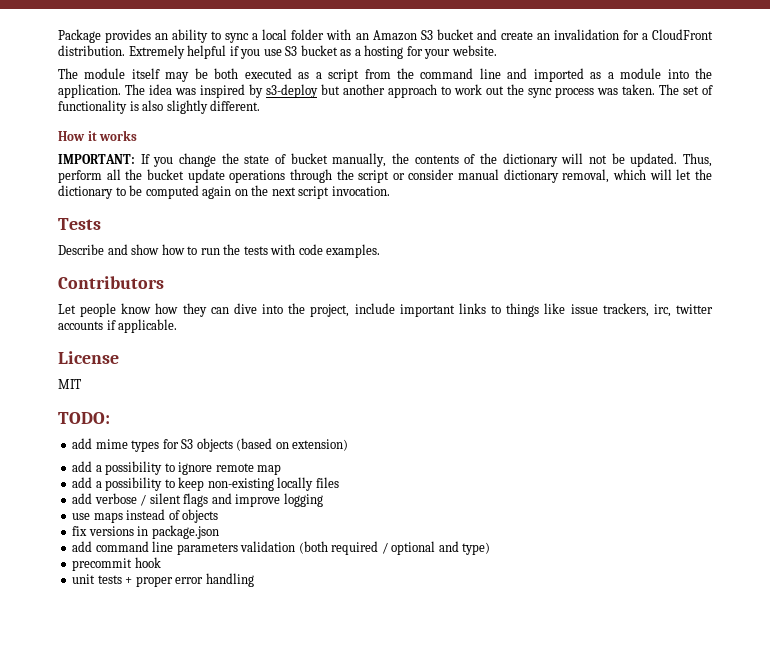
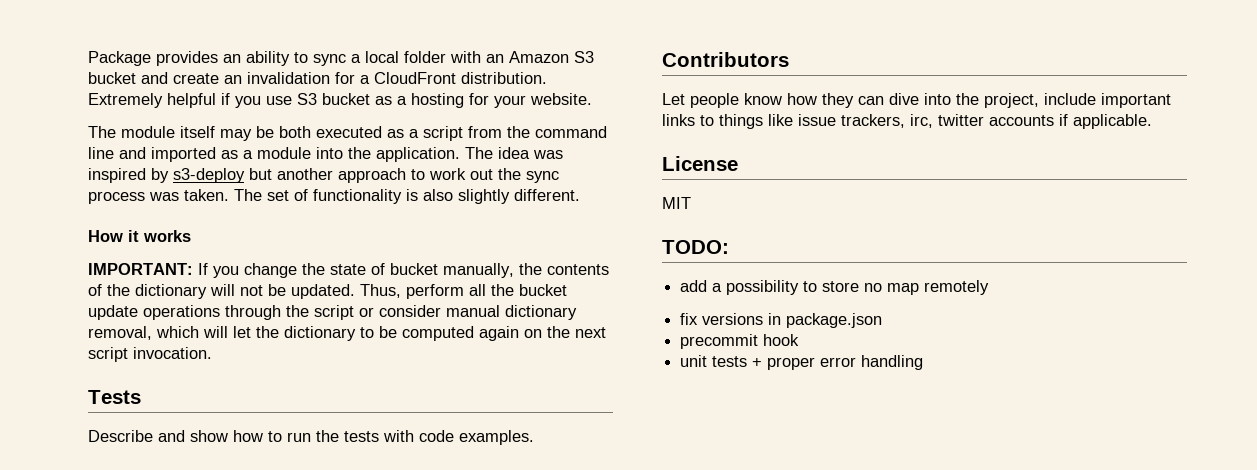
[72,438,349,452] [72,461,254,475] // add mime types for S3 objects (based on extension) // add a possibility to ignore remote -> [680,280,883,295] // add a possibility to store no
[72,477,339,491] [72,493,323,507] [72,509,219,523] [72,525,219,539] [72,541,491,555] // add a possibility to keep non-existing locally files // add verbose / silent flags and improve logging // use maps instead of objects // fix versions in package.json // add command line parameters validation (both required / optional and type) -> [924,280,990,295] [680,313,883,328] remotely // fix versions in package.json

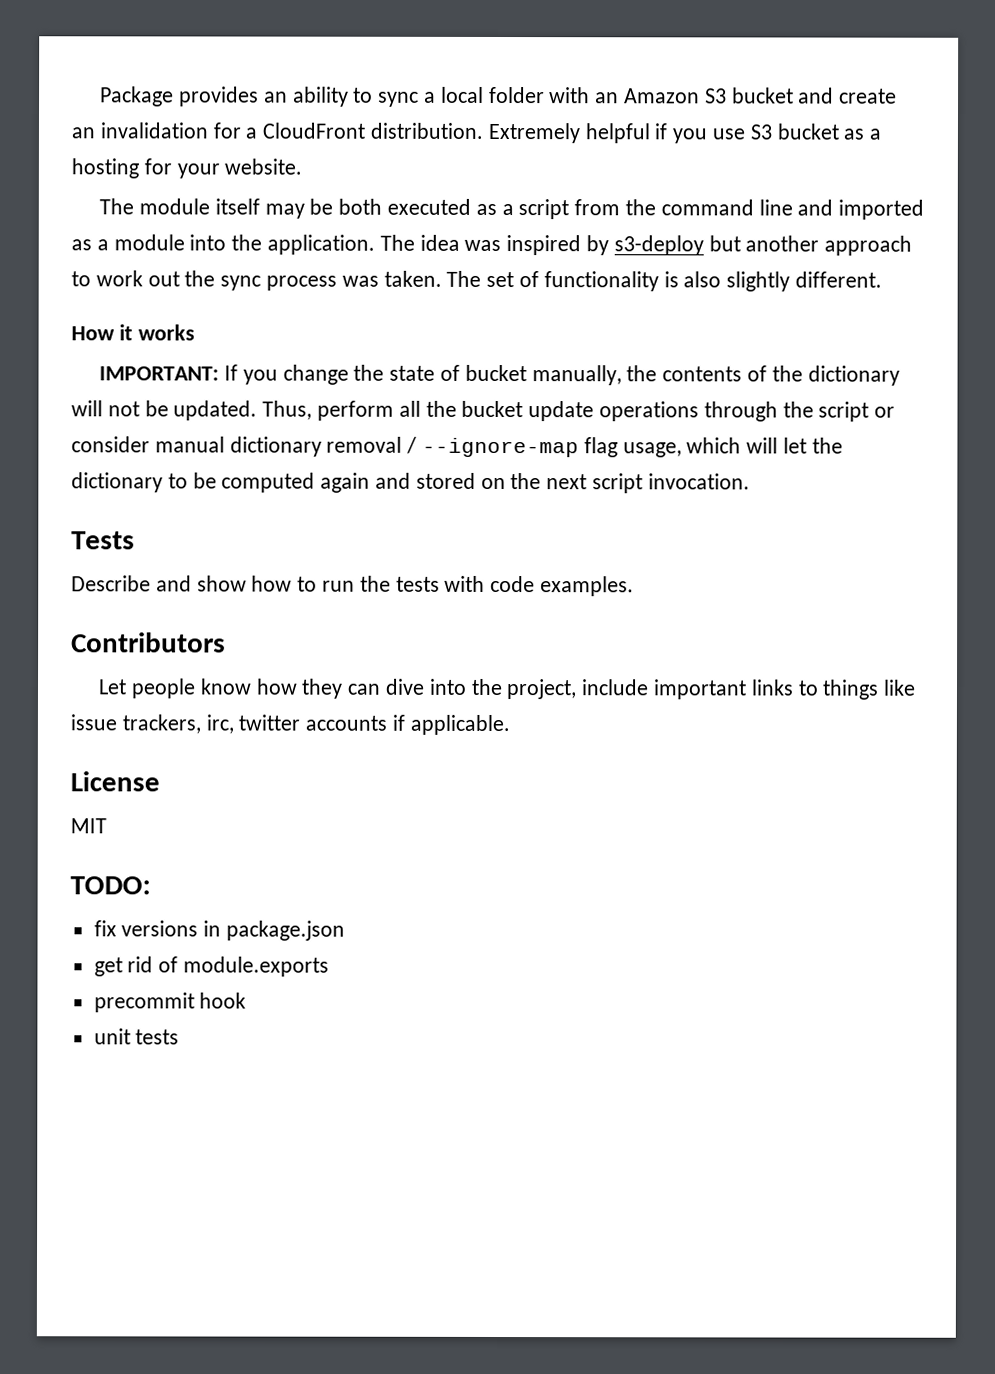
[88,326,152,340] removal, -> [326,436,682,458] removal / --ignore-map flag usage,
(519, 333) none -> [375,472,476,489] and stored
[680,280,990,295] // add a possibility to store no map remotely -> (151, 885) none
(883, 320) none -> [93,956,330,977] // get rid of module.exports
[752,355,924,370] + proper error handling -> (180, 1037) none

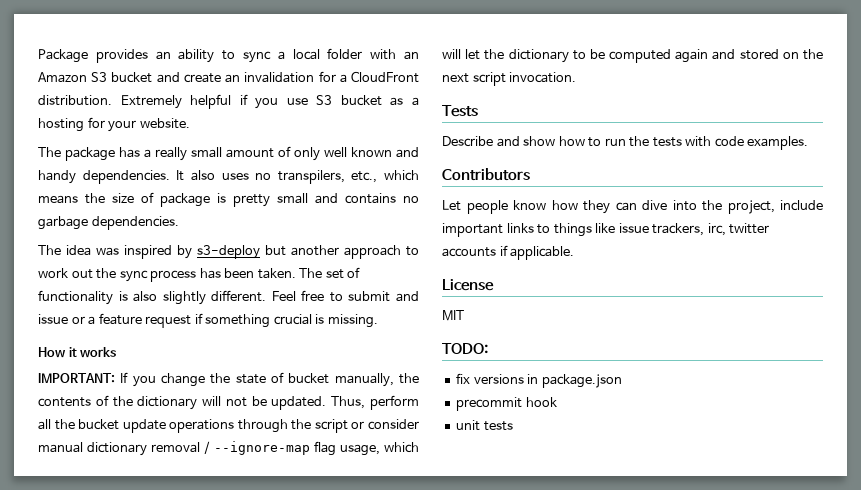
[138,198,925,220] [71,234,376,255] module itself may be both executed as a script from the command line and imported as a module into the application. -> [65,146,419,161] [38,170,419,184] [38,192,419,207] [38,216,179,230] package has a really small amount of only well known and handy dependencies. It also uses no transpilers, etc., which means the size of package is pretty small and contains no garbage dependencies. //
[341,275,379,287] was -> [199,268,255,279] has been
(883, 279) none -> [271,290,419,302] [38,313,378,328] Feel free to submit and issue or a feature request if something crucial is missing.
[93,956,330,977] // get rid of module.exports -> (622, 381) none

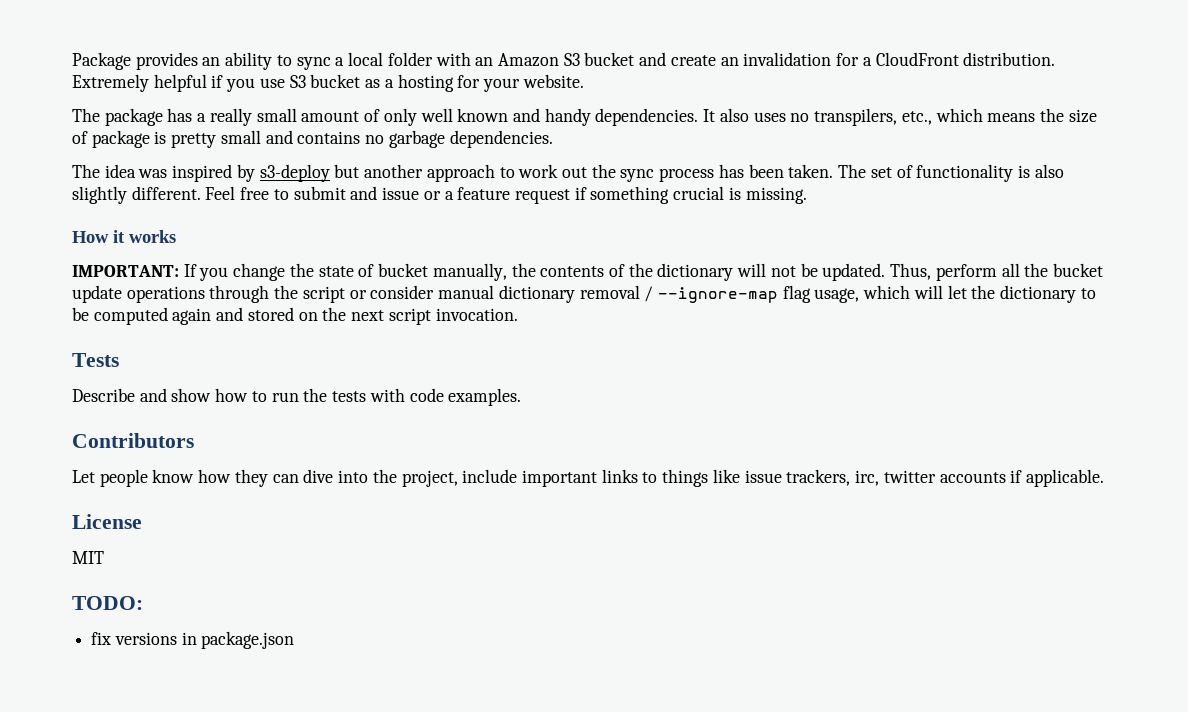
[456,397,557,411] [456,420,513,431] // precommit hook // unit tests -> (295, 640) none

